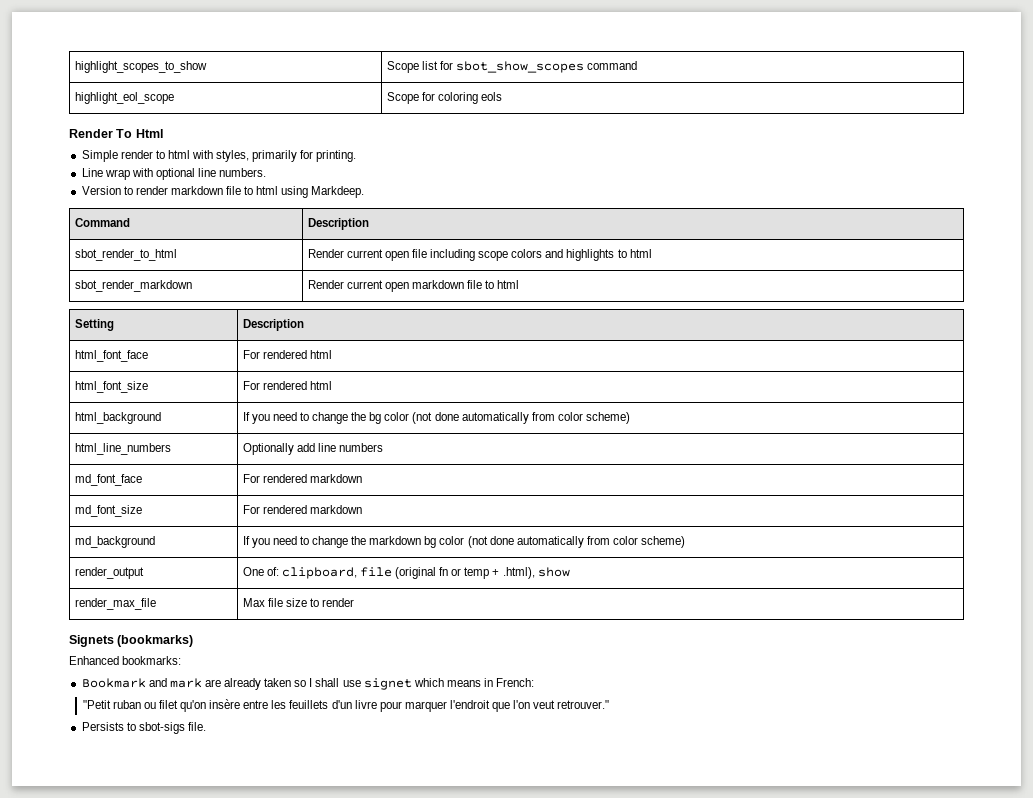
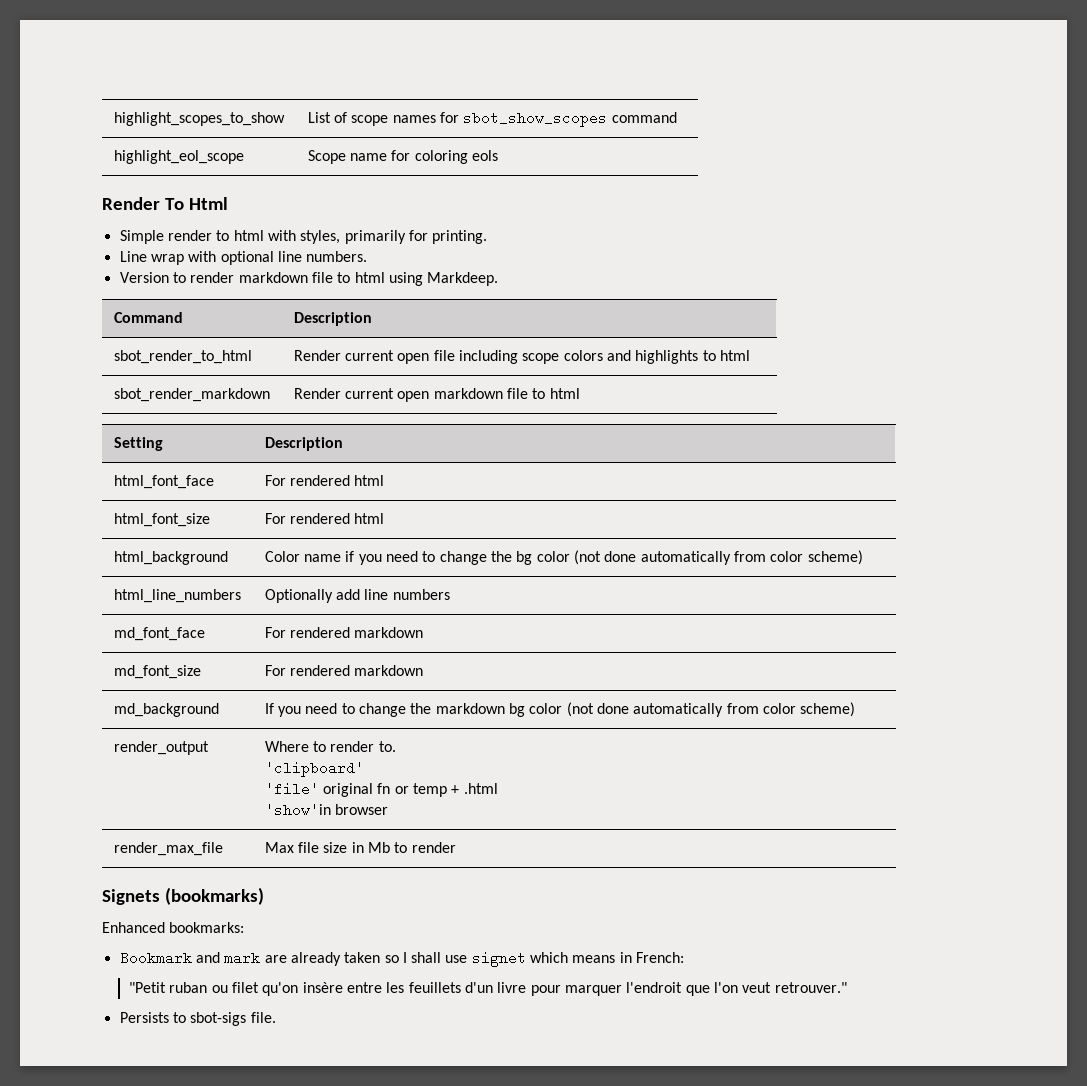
[386,61,438,73] Scope list -> [307,112,436,126] List of scope names
(419, 98) none -> [350,153,388,161] name
[242,412,250,421] If -> [264,551,355,562] Color name if
[242,567,437,579] One of: clipboard, file (original -> [264,741,396,752] [264,761,364,777] [264,782,374,797] Where to render to. // 'clipboard' // 'file' original
[502,567,570,579] .html), show -> [463,783,498,794] [264,803,389,817] .html // 'show'in browser
(307, 602) none -> [351,842,391,853] in Mb

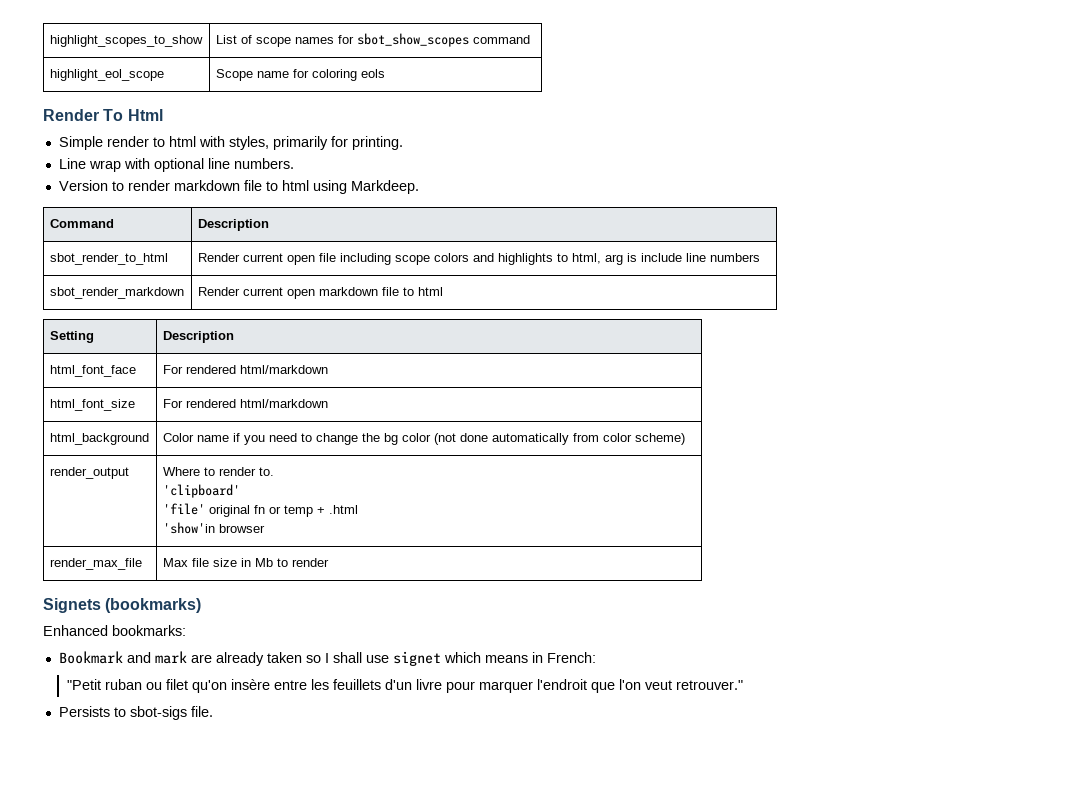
[720,350,751,361] html -> [571,253,760,265] html, arg is include line numbers
[354,475,385,486] html -> [239,365,328,374] html/markdown
[354,513,385,524] html -> [239,399,328,408] html/markdown
[113,589,241,603] [264,589,450,603] [113,627,205,641] [264,627,424,638] [113,665,201,679] [264,665,424,676] [113,703,219,717] [264,702,856,717] // html_line_numbers | Optionally add line numbers // md_font_face | For rendered markdown // md_font_size | For rendered markdown // md_background | If you need to change the markdown bg color (not done automatically from color scheme) -> (685, 439) none

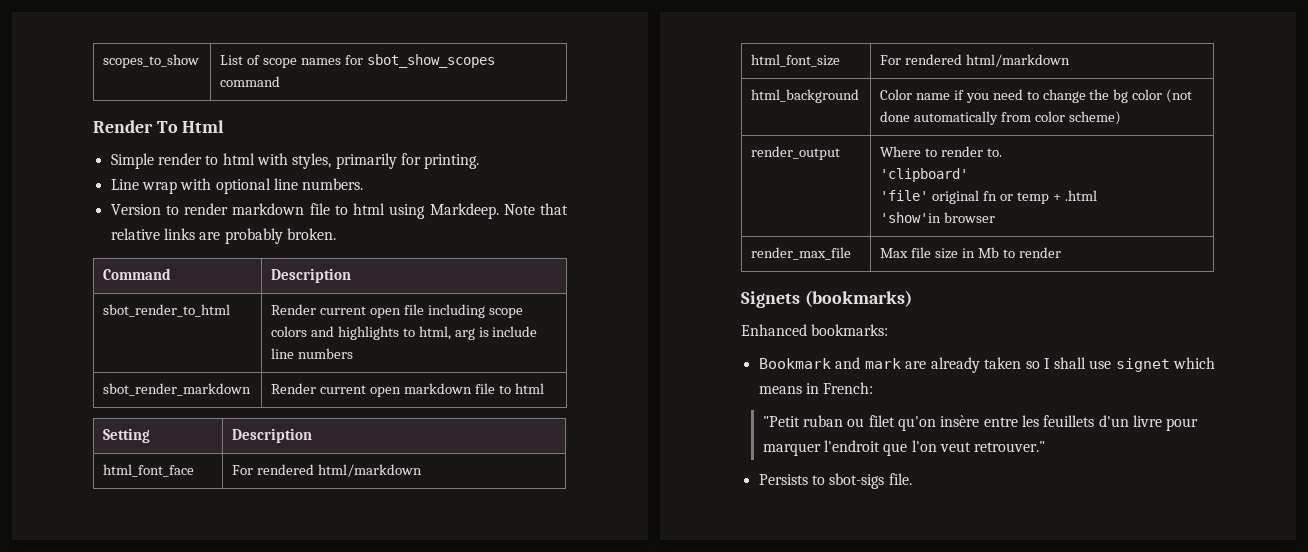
[49,35,203,47] highlight_scopes_to_show -> [103,54,200,68] scopes_to_show
[49,69,164,81] [215,69,385,81] // highlight_eol_scope | Scope name for coloring eols -> (281, 81) none
(419, 187) none -> [503,203,568,215] [110,228,336,244] Note that relative links are probably broken.

